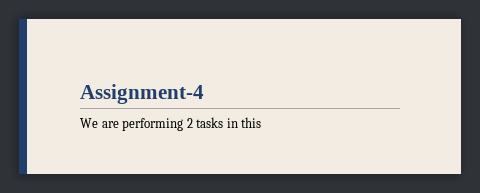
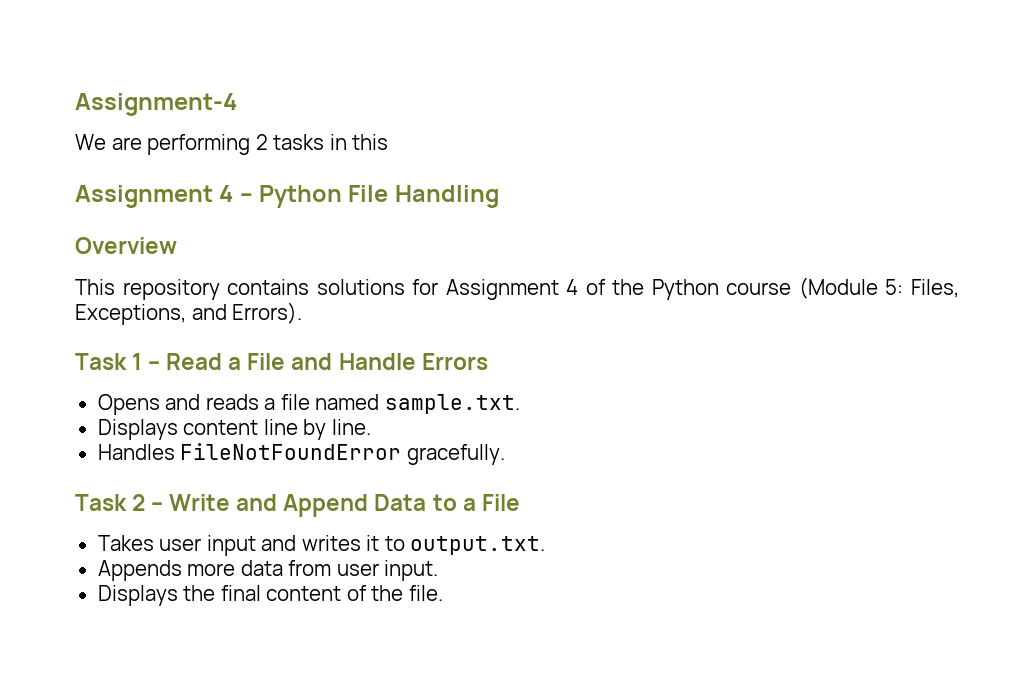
(262, 122) none -> [75,185,499,208] [75,237,177,254] [75,277,960,300] [75,302,303,325] [75,353,488,370] [97,394,520,415] [97,419,371,440] [97,443,505,465] [75,494,520,517] [97,535,546,556] [97,560,439,581] [97,585,443,606] // Assignment 4 – Python File Handling // Overview // This repository contains solutions for Assignment 4 of the Python course (Module 5: Files, Exceptions, and Errors). // Task 1 – Read a File and Handle Errors // Opens and reads a file named sample.txt. // Displays content line by line. // Handles FileNotFoundError gracefully. // Task 2 – Write and Append Data to a File // Takes user input and writes it to output.txt. // Appends more data from user input. // Displays the final content of the file.

